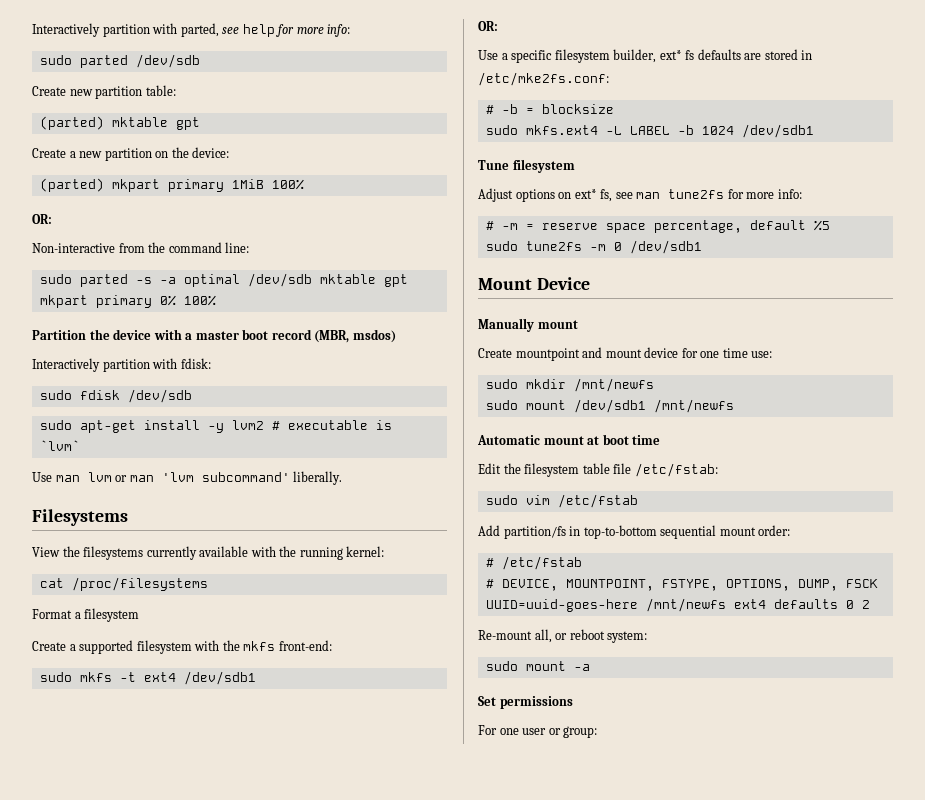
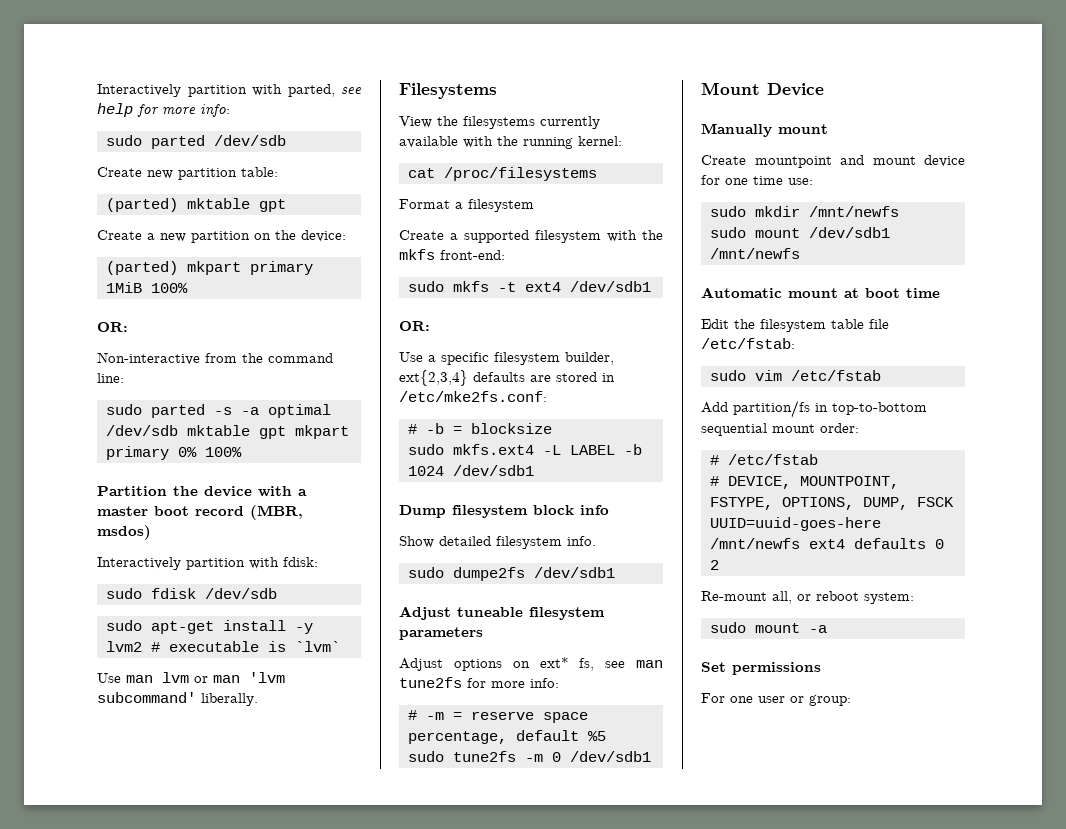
[659,50,695,60] ext* fs -> [399,370,468,386] ext{2,3,4}
[478,159,575,173] Tune filesystem -> [399,505,609,518] [399,536,596,549] [408,567,615,581] [399,606,605,620] [399,627,483,640] Dump filesystem block info // Show detailed filesystem info. // sudo dumpe2fs /dev/sdb1 // Adjust tuneable filesystem parameters

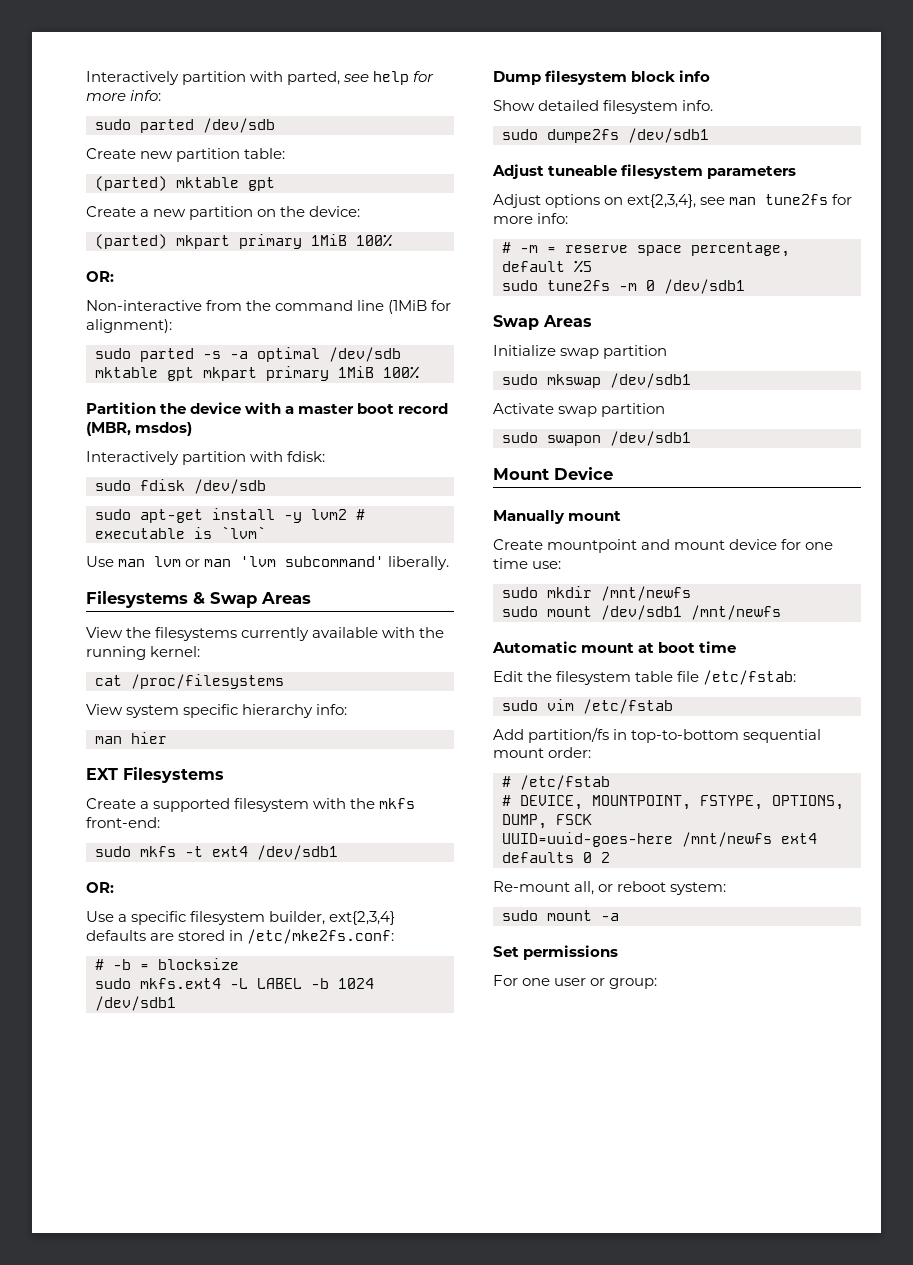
[97,373,124,383] line: -> [357,300,452,314] [86,319,172,333] line (1MiB for alignment):
[178,447,197,457] 0% -> [338,366,374,378] 1MiB
(497, 91) none -> [193,592,311,608] & Swap Areas
[399,199,534,212] Format a filesystem -> [86,704,348,718] [95,732,167,744] [86,767,224,783] View system specific hierarchy info: // man hier // EXT Filesystems
[539,657,595,671] ext* fs, -> [627,194,697,208] ext{2,3,4},
(651, 756) none -> [493,315,592,330] [493,345,668,359] [502,373,691,388] [493,403,666,417] [502,431,691,446] // Swap Areas // Initialize swap partition // sudo mkswap /dev/sdb1 // Activate swap partition // sudo swapon /dev/sdb1

